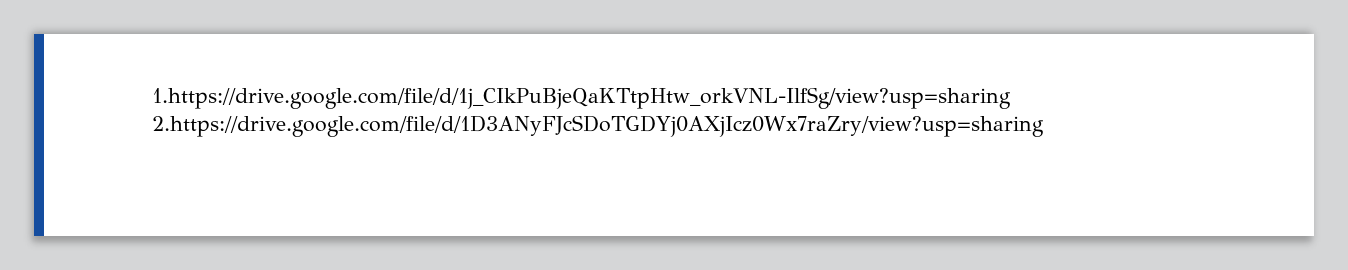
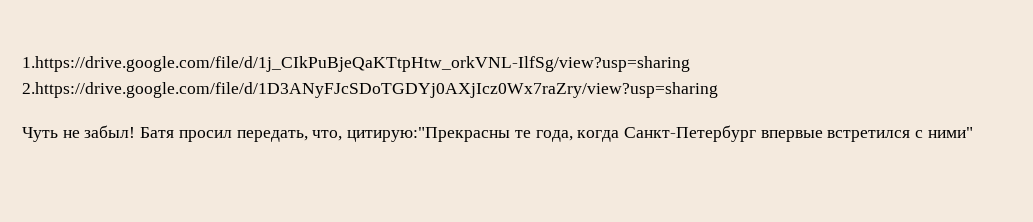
(1044, 126) none -> [22,125,973,142] // Чуть не забыл! Батя просил передать, что, цитирую:"Прекрасны те года, когда Санкт-Петербург впервые встретился с ними"

